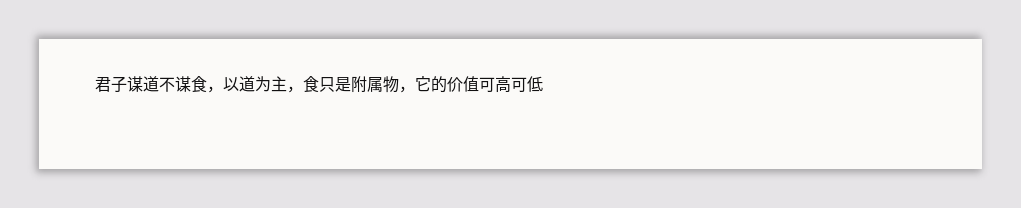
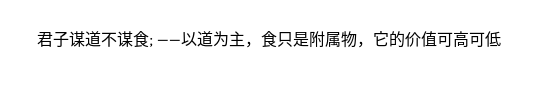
[207,86,223,93] ， -> [149,37,182,47] ; ——

